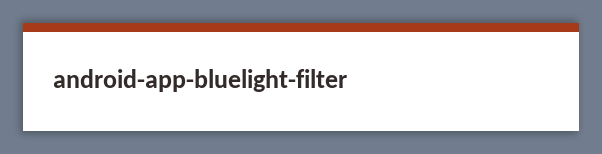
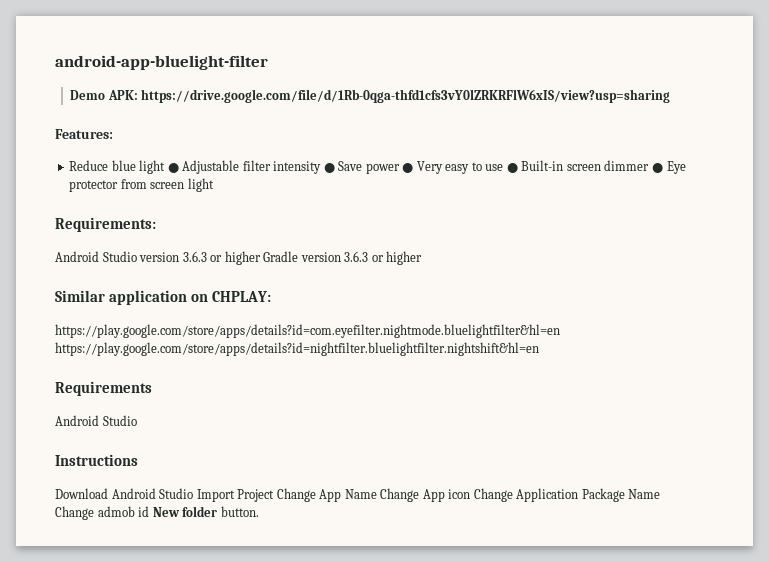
(347, 80) none -> [70,89,671,103] [55,129,113,139] [69,160,686,174] [69,178,214,192] [55,217,156,232] [55,251,423,265] [55,290,272,305] [55,324,560,338] [55,342,539,356] [55,381,152,396] [55,415,137,426] [55,454,138,466] [55,488,661,502] [55,506,259,520] // Demo APK: https://drive.google.com/file/d/1Rb-0qga-thfd1cfs3vY0lZRKRFlW6xIS/view?usp=sharing // Features: // Reduce blue light ● Adjustable filter intensity ● Save power ● Very easy to use ● Built-in screen dimmer ● Eye protector from screen light // Requirements: // Android Studio version 3.6.3 or higher Gradle version 3.6.3 or higher // Similar application on CHPLAY: // https://play.google.com/store/apps/details?id=com.eyefilter.nightmode.bluelightfilter&hl=en https://play.google.com/store/apps/details?id=nightfilter.bluelightfilter.nightshift&hl=en // Requirements // Android Studio // Instructions // Download Android Studio Import Project Change App Name Change App icon Change Application Package Name Change admob id New folder button.

